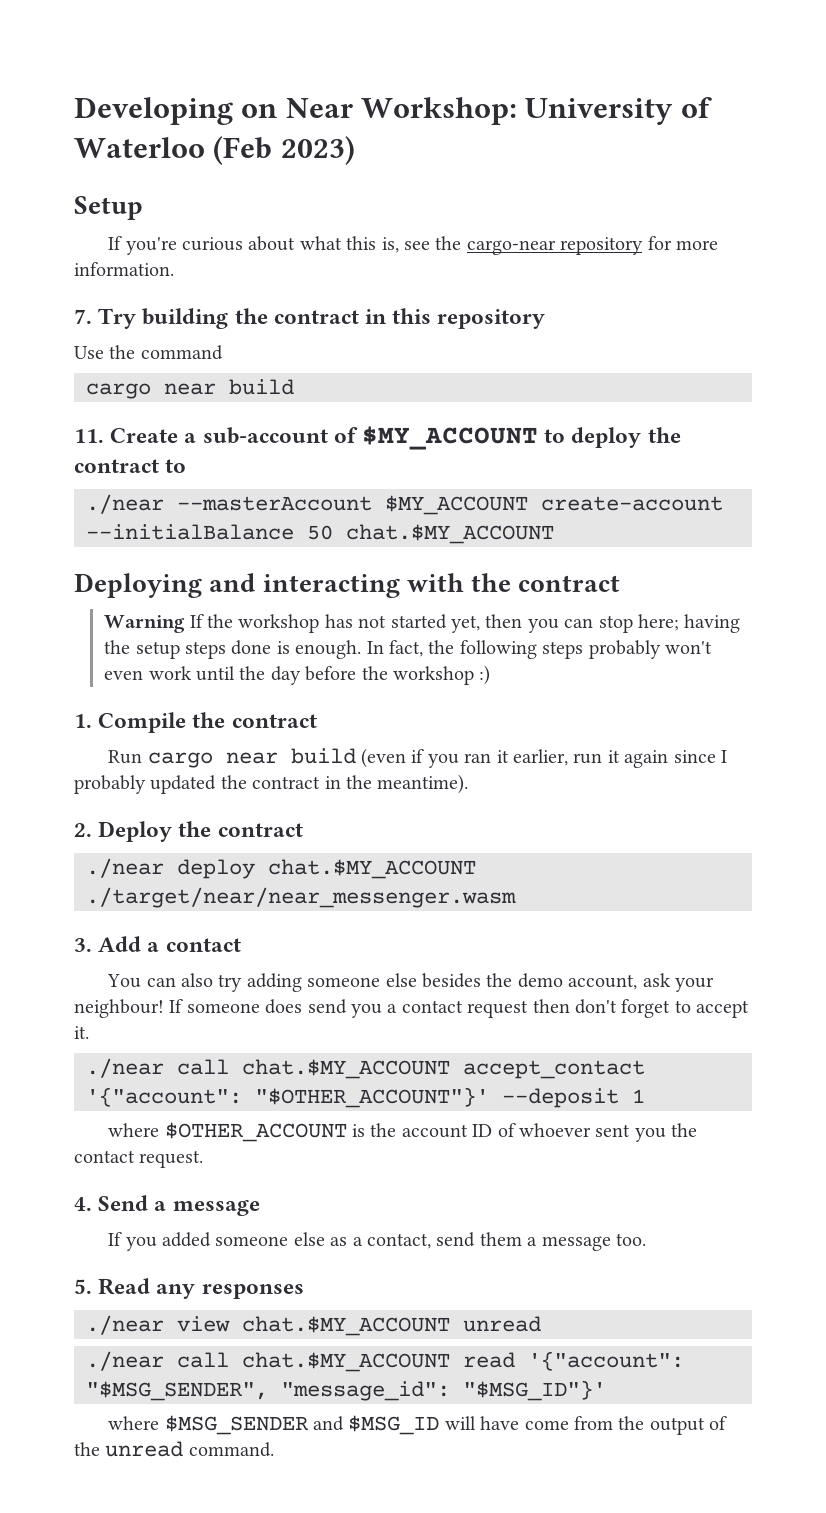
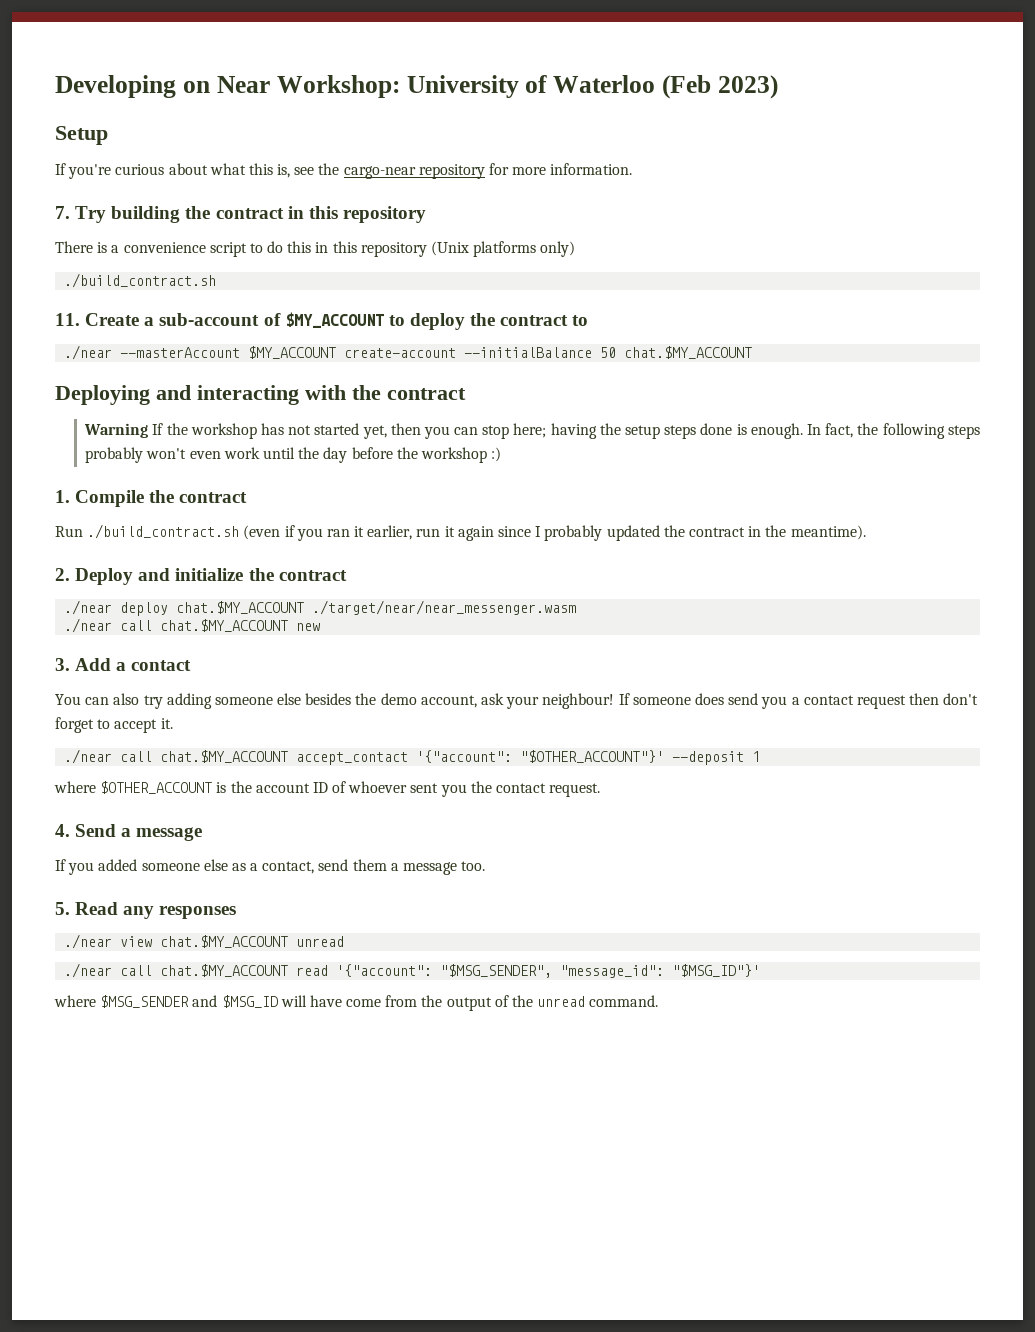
[74,345,223,360] [86,379,294,399] Use the command // cargo near build -> [55,241,576,257] [64,273,217,288] There is a convenience script to do this in this repository (Unix platforms only) // ./build_contract.sh
[147,748,356,768] cargo near build -> [87,524,240,539] ./build_contract.sh
(173, 831) none -> [138,568,244,581] and initialize
(516, 897) none -> [64,618,321,633] // ./near call chat.$MY_ACCOUNT new

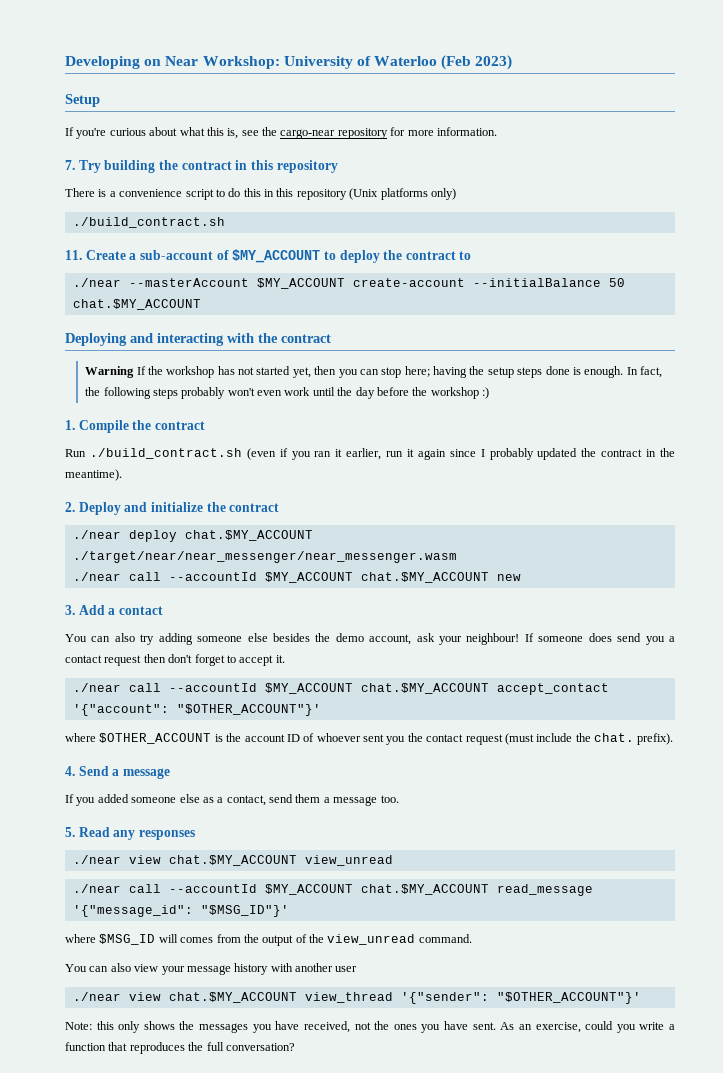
[312,600,577,615] [64,618,153,633] ./target/near/near_messenger.wasm // ./near call -> [72,551,457,563] [72,572,353,583] ./target/near/near_messenger/near_messenger.wasm // ./near call --accountId $MY_ACCOUNT
(153, 756) none -> [168,683,353,694] --accountId $MY_ACCOUNT
[672,751,761,765] --deposit 1 -> (321, 710) none
[549,783,601,797] request. -> [465,733,674,745] request (must include the chat. prefix).
[296,936,345,947] [64,963,761,978] [54,995,382,1008] unread // ./near call chat.$MY_ACCOUNT read '{"account": "$MSG_SENDER", "message_id": "$MSG_ID"}' // where $MSG_SENDER and $MSG_ID will have come -> [304,855,393,866] [72,884,593,896] [72,905,289,917] [65,934,214,945] view_unread // ./near call --accountId $MY_ACCOUNT chat.$MY_ACCOUNT read_message '{"message_id": "$MSG_ID"}' // where $MSG_ID will comes
[537,996,586,1007] unread -> [327,934,416,945] view_unread
(659, 1001) none -> [65,963,358,975] [72,992,641,1004] [65,1021,675,1033] [65,1042,295,1054] // You can also view your message history with another user // ./near view chat.$MY_ACCOUNT view_thread '{"sender": "$OTHER_ACCOUNT"}' // Note: this only shows the messages you have received, not the ones you have sent. As an exercise, could you write a function that reproduces the full conversation?

